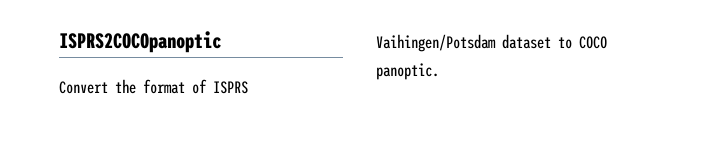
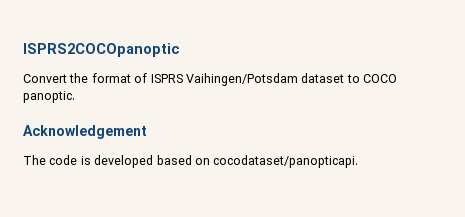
(439, 71) none -> [23,125,147,139] [23,155,359,168] // Acknowledgement // The code is developed based on cocodataset/panopticapi.

